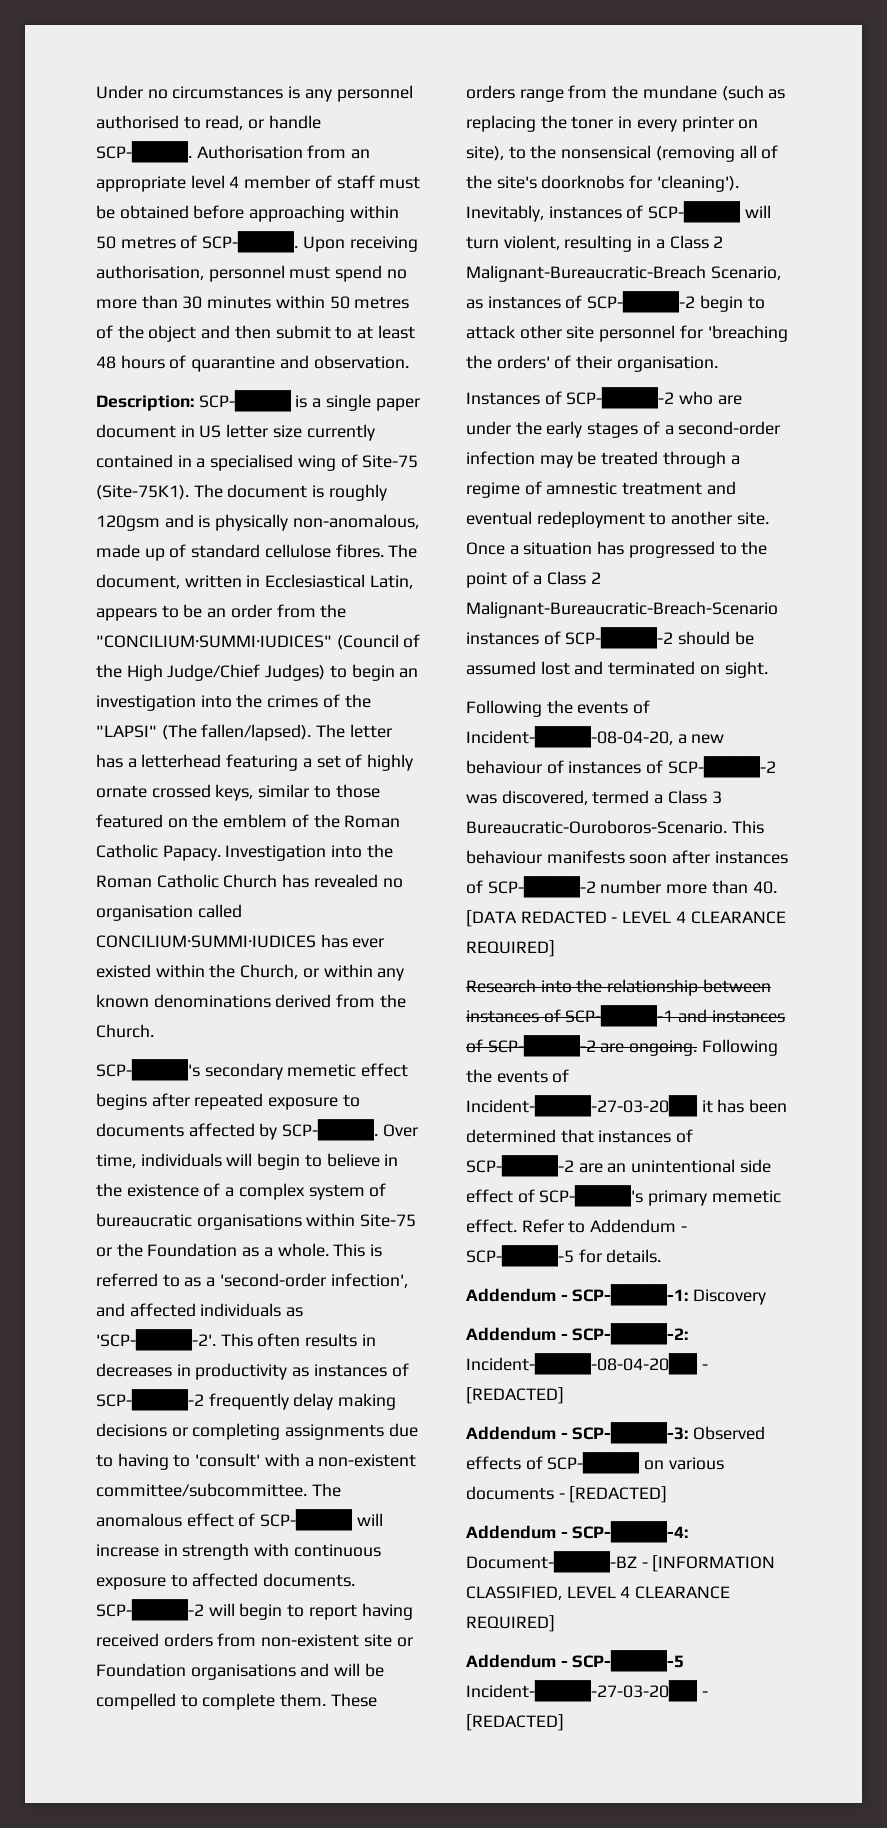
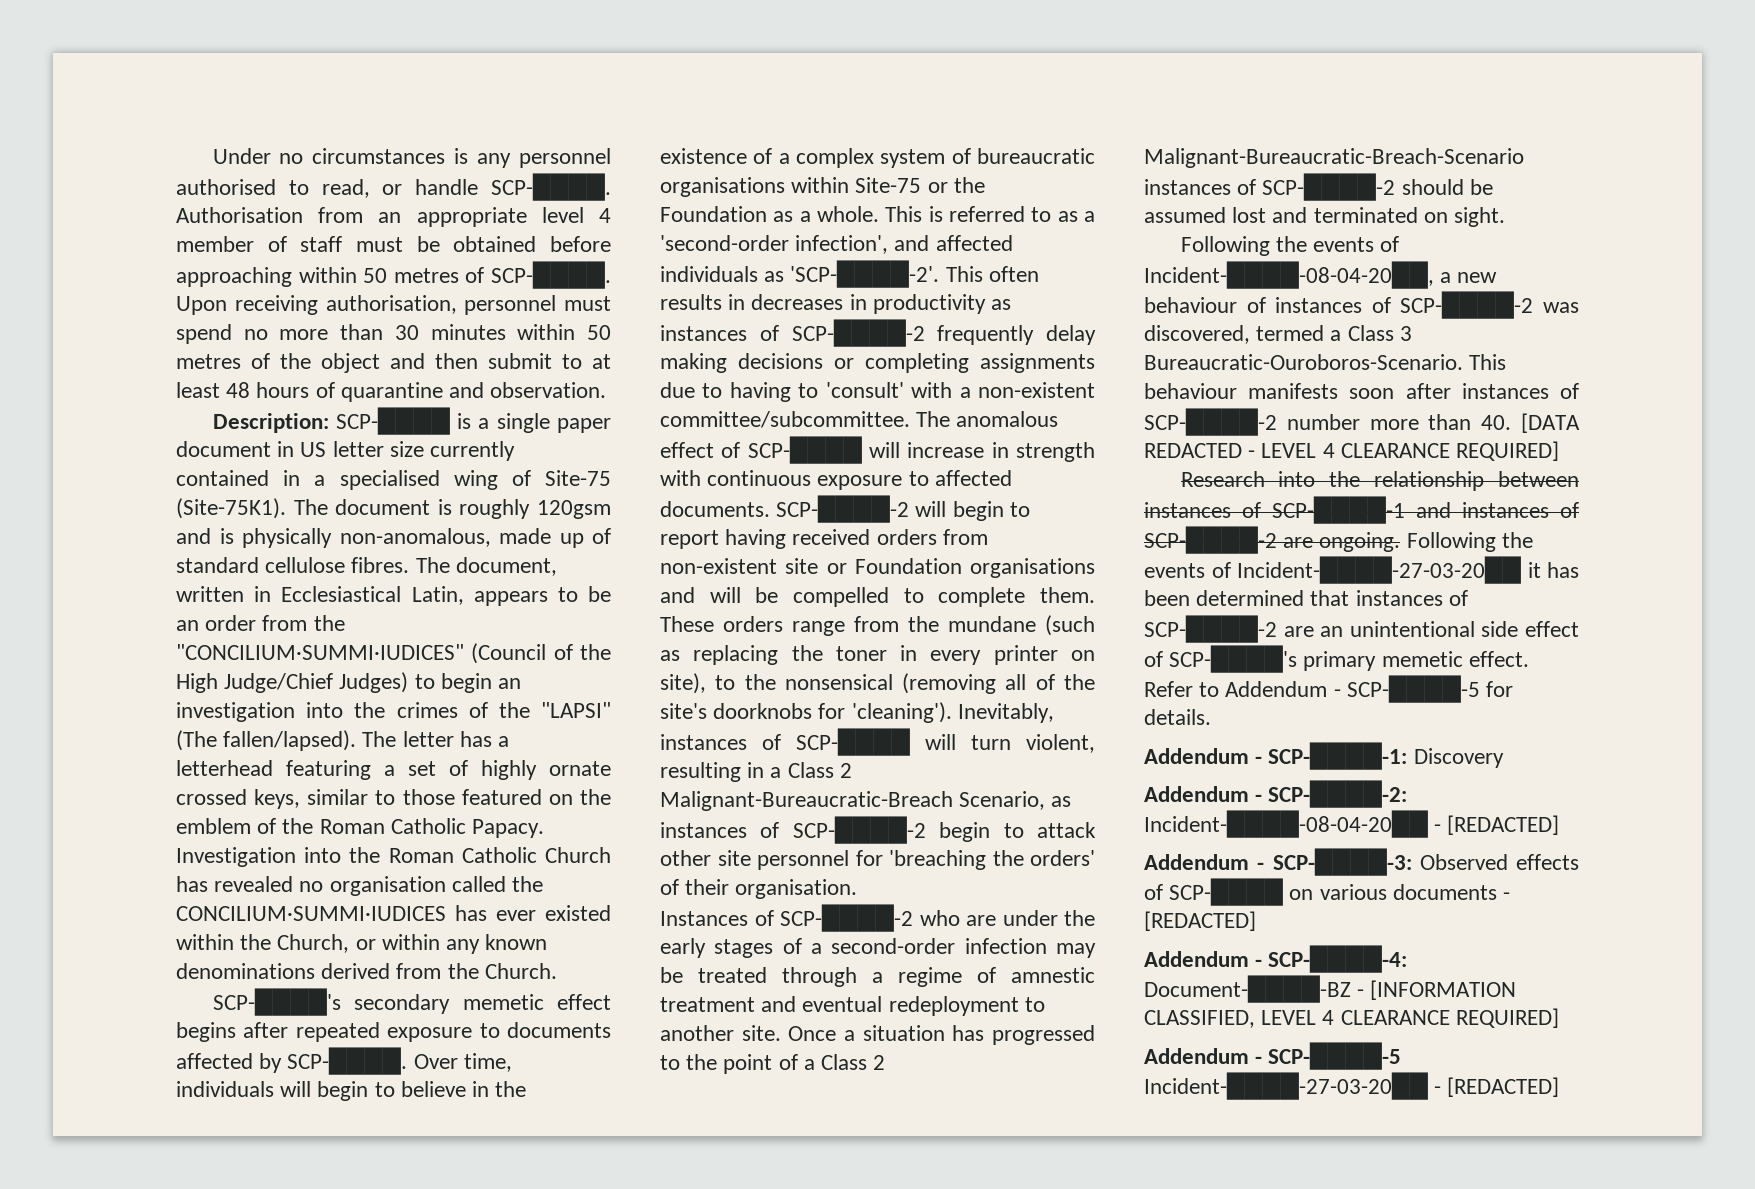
(242, 911) none -> [512,876,544,892] the
[466,726,673,748] Incident-████-08-04-20, -> [1144,261,1434,289] Incident-████-08-04-20██,

